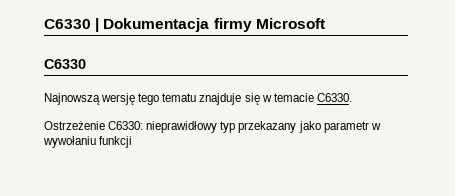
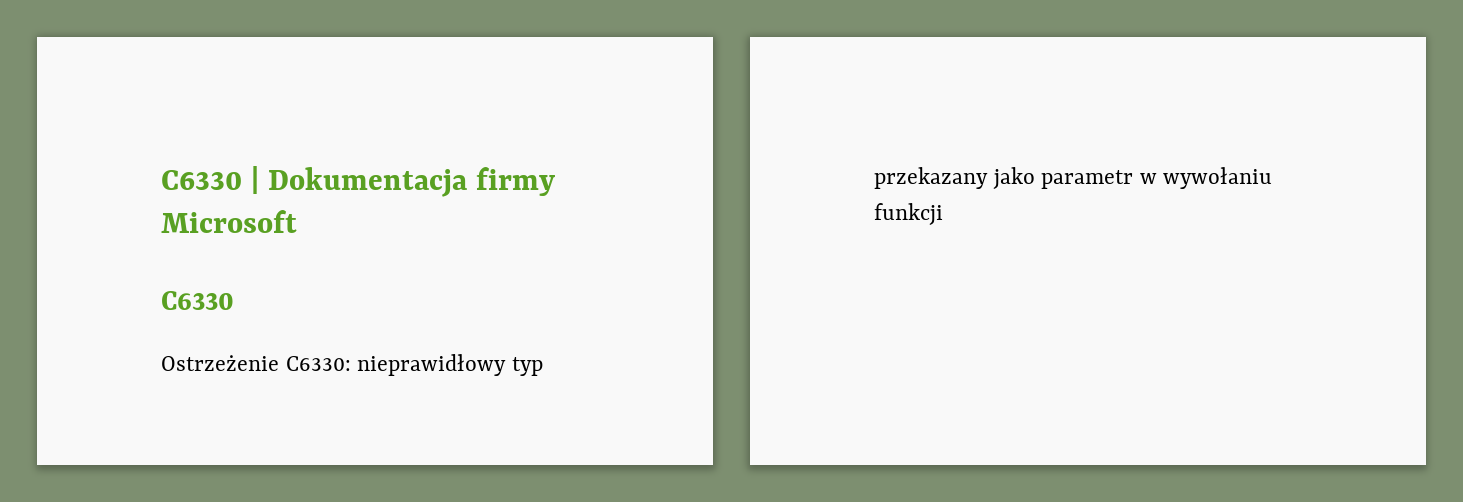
[44,93,352,105] // Najnowszą wersję tego tematu znajduje się w temacie C6330. -> (234, 300) none

